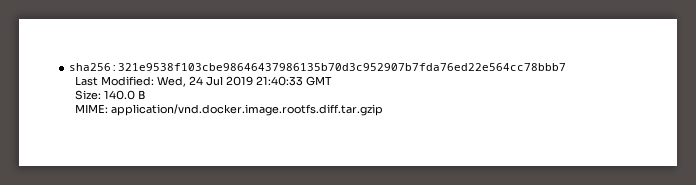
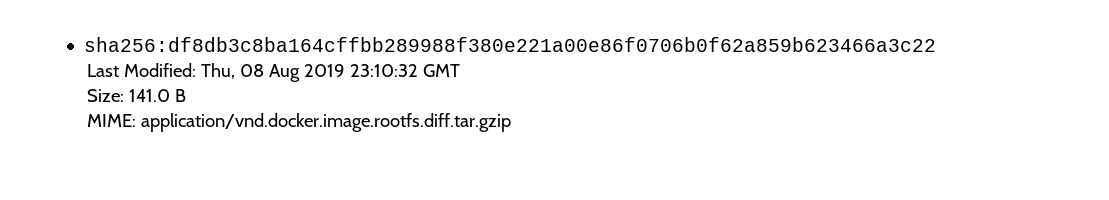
[68,63,566,71] sha256:321e9538f103cbe98646437986135b70d3c952907b7fda76ed22e564cc78bbb7 -> [83,37,936,52] sha256:df8db3c8ba164cffbb289988f380e221a00e86f0706b0f62a859b623466a3c22
[156,76,303,87] Wed, 24 Jul 2019 21:40:33 -> [200,63,418,82] Thu, 08 Aug 2019 23:10:32
[103,90,135,100] 140.0 -> [128,89,170,102] 141.0

